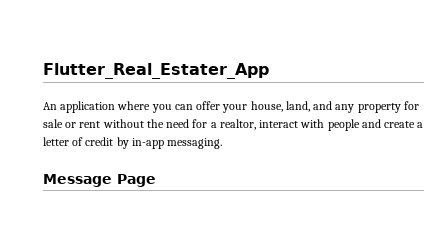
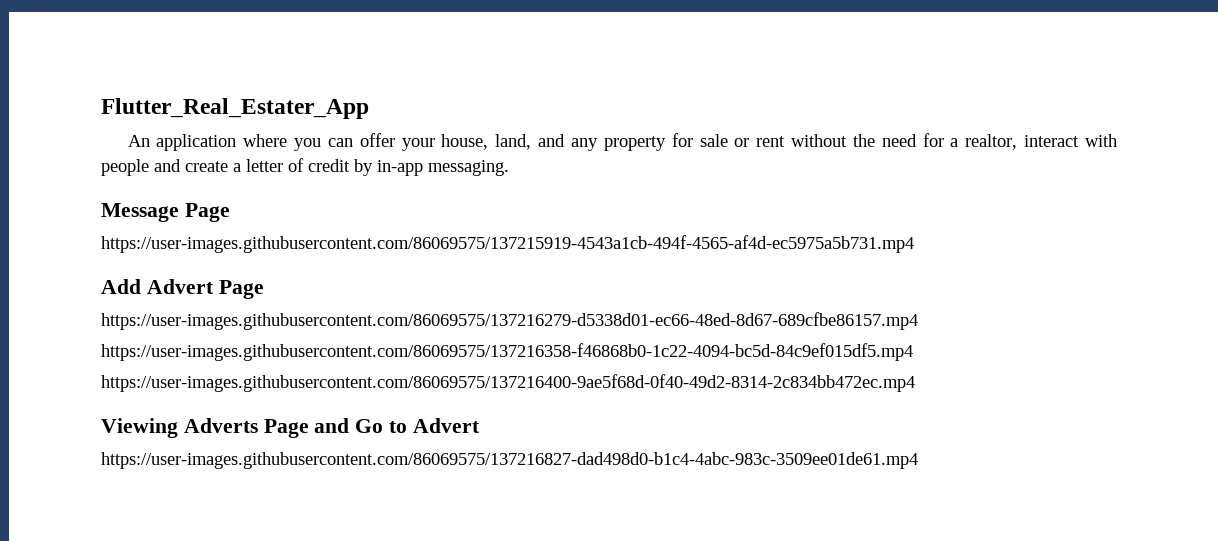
(156, 180) none -> [101,235,914,253] [101,279,264,299] [101,312,918,330] [101,343,913,361] [101,374,915,392] [101,418,480,438] [101,452,918,469] // https://user-images.githubusercontent.com/86069575/137215919-4543a1cb-494f-4565-af4d-ec5975a5b731.mp4 // Add Advert Page // https://user-images.githubusercontent.com/86069575/137216279-d5338d01-ec66-48ed-8d67-689cfbe86157.mp4 // https://user-images.githubusercontent.com/86069575/137216358-f46868b0-1c22-4094-bc5d-84c9ef015df5.mp4 // https://user-images.githubusercontent.com/86069575/137216400-9ae5f68d-0f40-49d2-8314-2c834bb472ec.mp4 // Viewing Adverts Page and Go to Advert // https://user-images.githubusercontent.com/86069575/137216827-dad498d0-b1c4-4abc-983c-3509ee01de61.mp4

